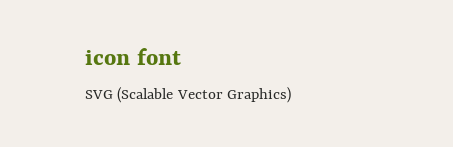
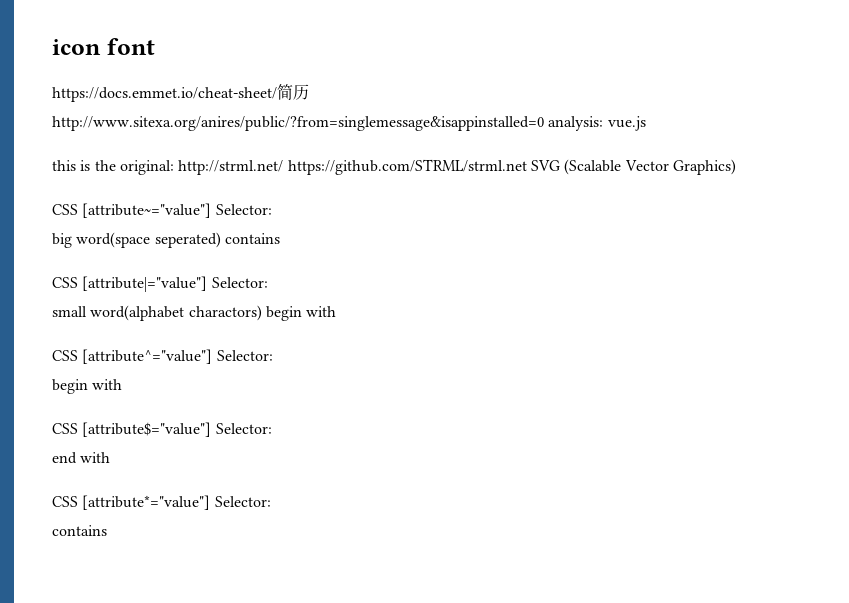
[85,87,292,103] SVG (Scalable Vector Graphics) -> [52,84,309,102] [52,116,646,131] [52,159,736,175] [52,203,272,218] [52,232,280,248] [52,276,268,292] [52,305,337,321] [52,349,273,364] [52,379,123,394] [52,422,272,437] [52,452,111,464] [52,495,271,510] [52,525,107,536] https://docs.emmet.io/cheat-sheet/简历http://www.sitexa.org/anires/public/?from=singlemessage&isappinstalled=0 analysis: vue.js // this is the original: http://strml.net/ https://github.com/STRML/strml.net SVG (Scalable Vector Graphics) // CSS [attribute~="value"] Selector: // big word(space seperated) contains // CSS [attribute|="value"] Selector: // small word(alphabet charactors) begin with // CSS [attribute^="value"] Selector: // begin with // CSS [attribute$="value"] Selector: // end with // CSS [attribute*="value"] Selector: // contains

